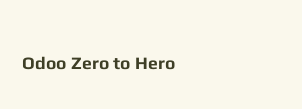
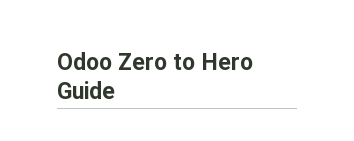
(176, 63) none -> [57,81,115,99] Guide

